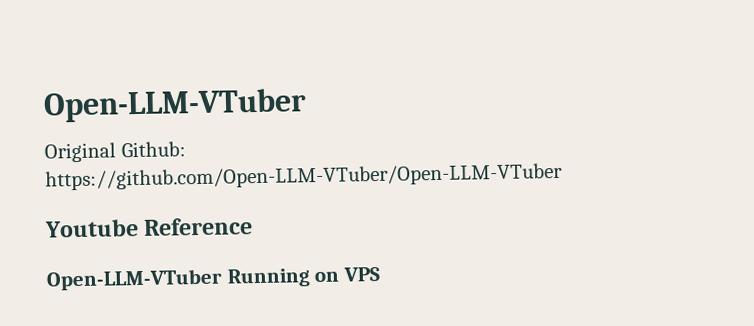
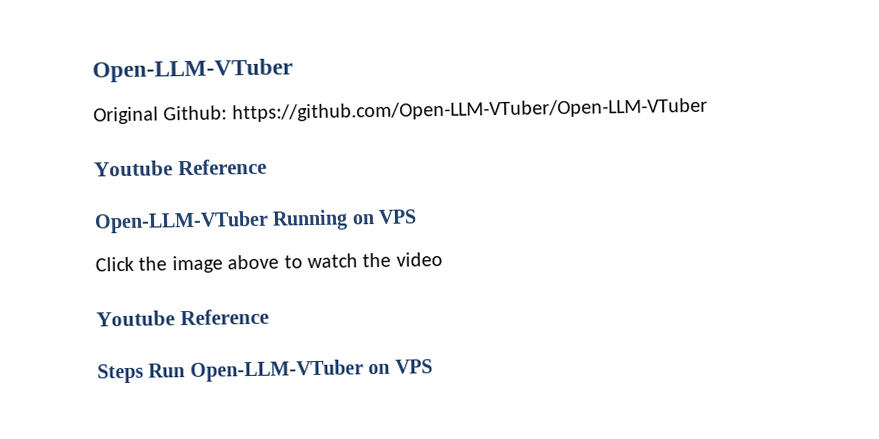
(380, 274) none -> [95,251,443,274] [96,308,269,327] [97,359,433,384] // Click the image above to watch the video // Youtube Reference // Steps Run Open-LLM-VTuber on VPS

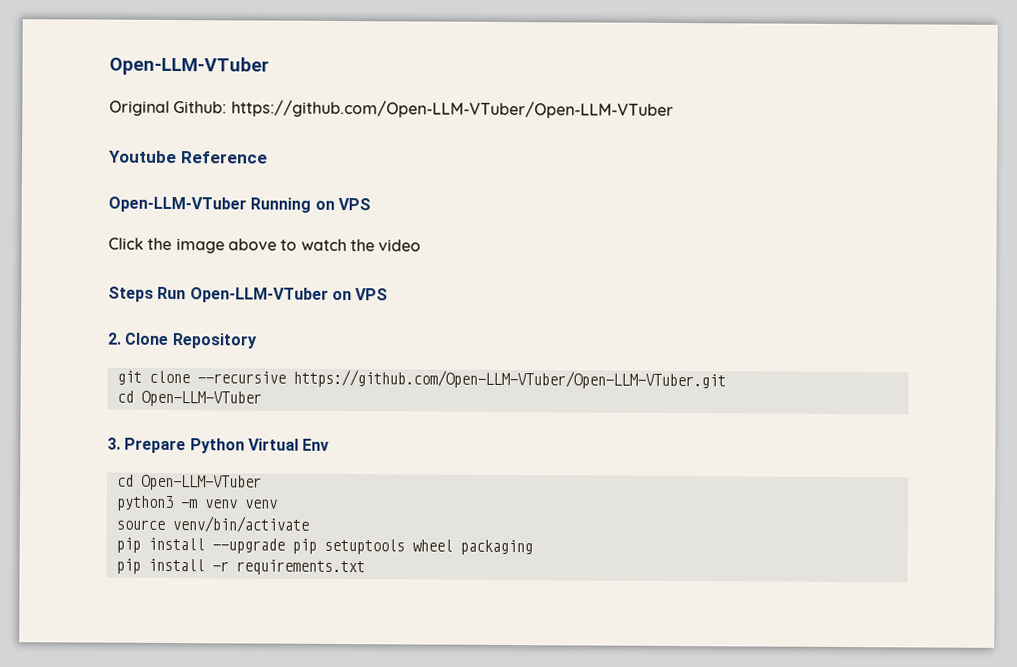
[96,308,269,327] // Youtube Reference -> (422, 245) none
(433, 366) none -> [107,332,257,349] [116,369,726,390] [116,390,262,407] [107,437,330,454] [116,474,262,491] [115,495,278,512] [115,516,309,533] [115,537,533,556] [115,558,365,576] // 2. Clone Repository // git clone --recursive https://github.com/Open-LLM-VTuber/Open-LLM-VTuber.git // cd Open-LLM-VTuber // 3. Prepare Python Virtual Env // cd Open-LLM-VTuber // python3 -m venv venv // source venv/bin/activate // pip install --upgrade pip setuptools wheel packaging // pip install -r requirements.txt

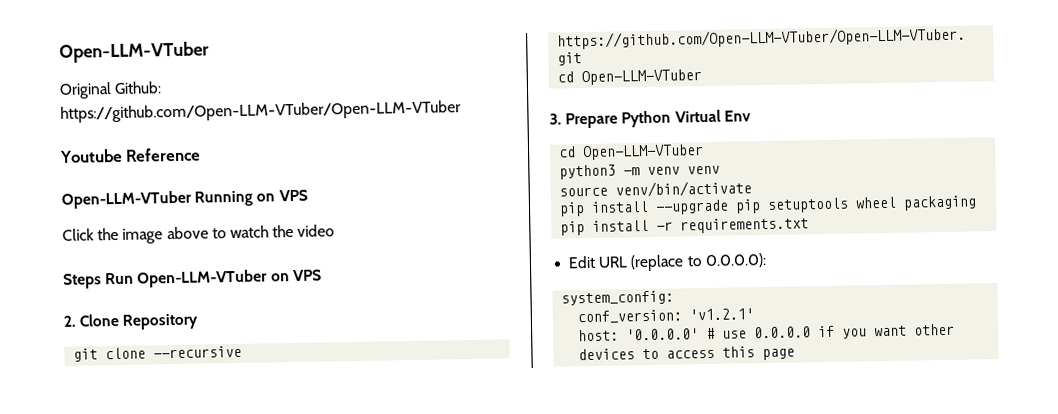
(365, 567) none -> [568,252,767,272] [561,290,675,306] [577,308,755,324] [578,323,956,342] [578,346,796,361] // Edit URL (replace to 0.0.0.0): // system_config: // conf_version: 'v1.2.1' // host: '0.0.0.0' # use 0.0.0.0 if you want other devices to access this page

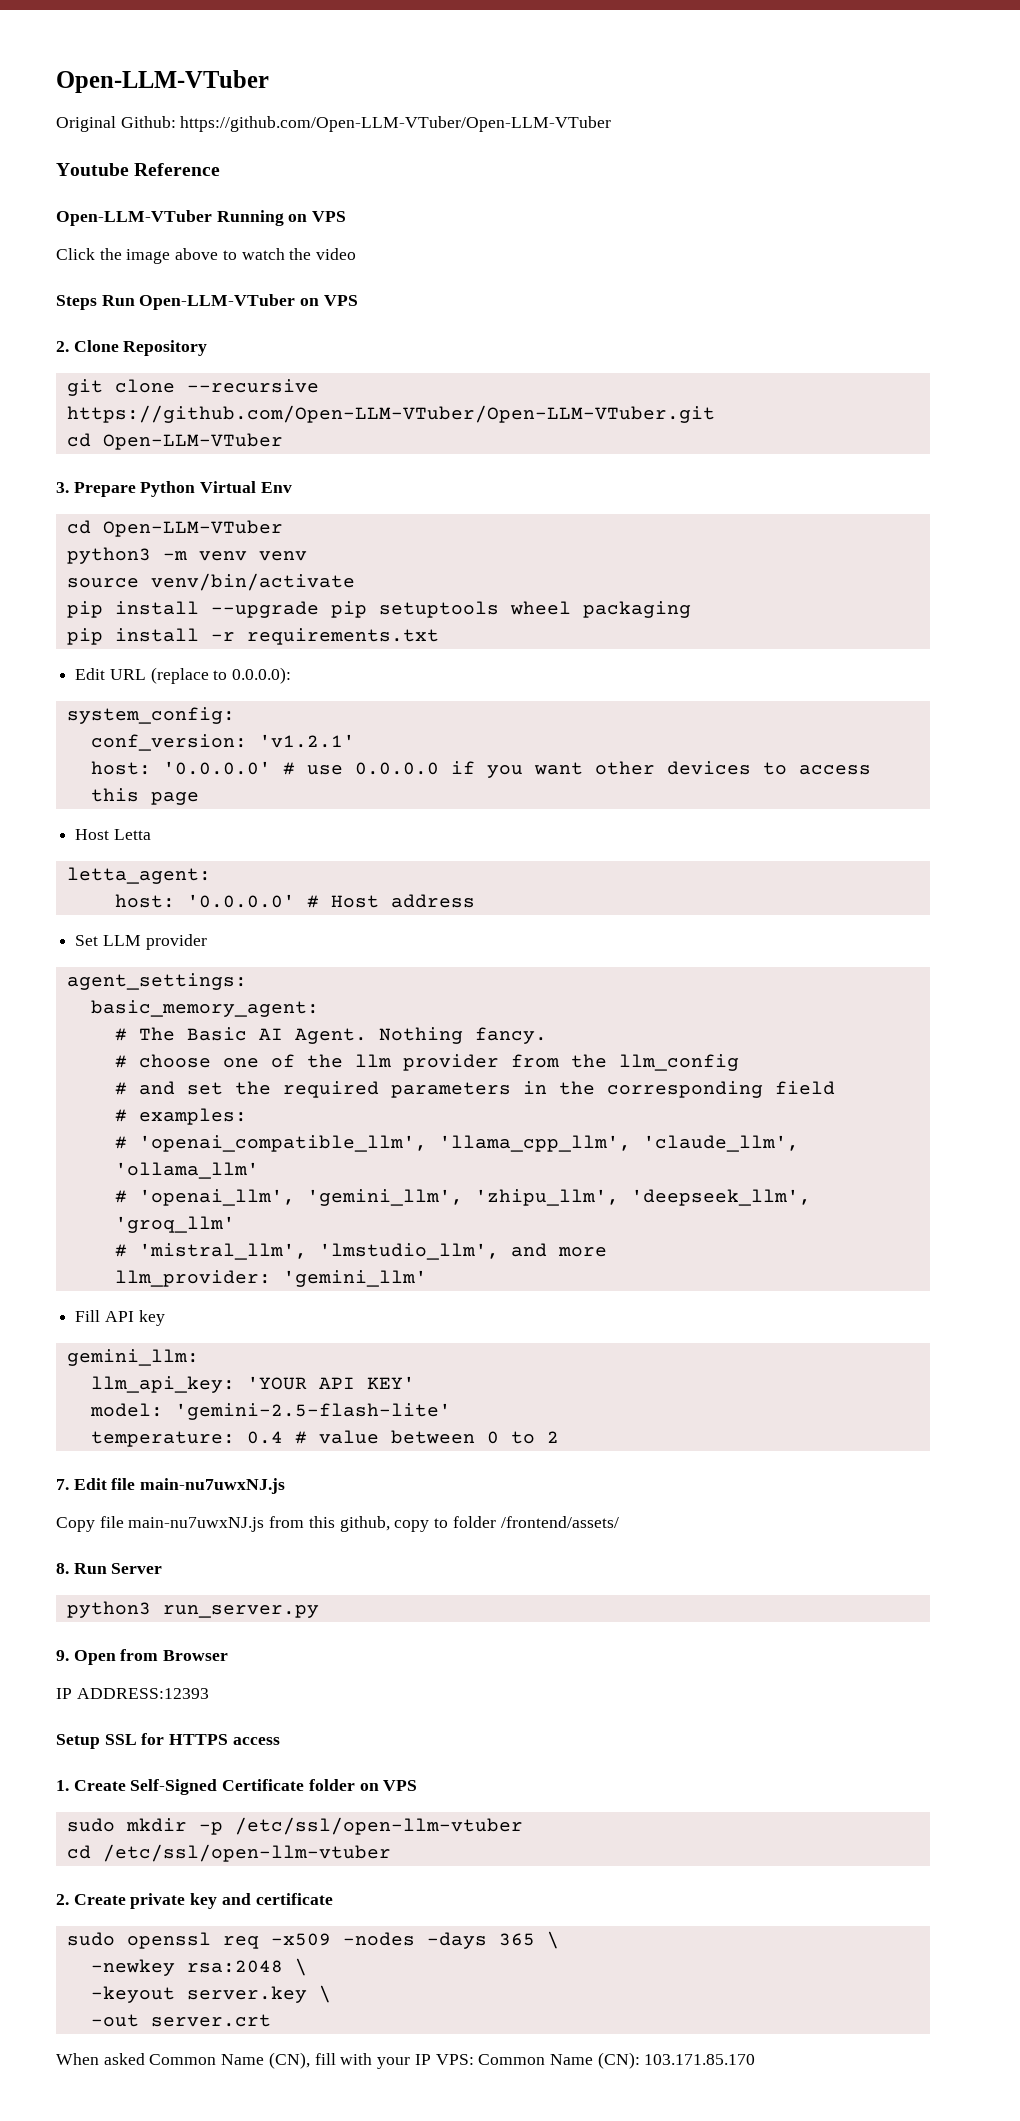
(796, 354) none -> [75,829,151,840] [66,867,211,884] [114,894,475,908] [75,934,207,950] [66,973,247,990] [90,1000,319,1017] [114,1027,547,1044] [114,1054,739,1071] [114,1081,835,1098] [114,1108,247,1125] [114,1135,799,1152] [114,1162,259,1179] [114,1189,811,1206] [114,1216,235,1233] [114,1243,607,1260] [114,1270,427,1287] [75,1310,165,1326] [66,1349,199,1366] [90,1376,415,1393] [89,1403,451,1420] [90,1430,559,1447] [56,1478,286,1494] [56,1516,619,1532] [56,1563,163,1574] [66,1601,319,1618] [56,1649,229,1665] [56,1688,209,1699] [56,1733,280,1749] [56,1779,418,1795] [66,1817,523,1835] [66,1844,391,1862] [56,1893,333,1909] [66,1931,559,1949] [90,1958,307,1976] [90,1985,331,2003] [90,2014,271,2027] [56,2052,756,2069] // Host Letta // letta_agent: // host: '0.0.0.0' # Host address // Set LLM provider // agent_settings: // basic_memory_agent: // # The Basic AI Agent. Nothing fancy. // # choose one of the llm provider from the llm_config // # and set the required parameters in the corresponding field // # examples: // # 'openai_compatible_llm', 'llama_cpp_llm', 'claude_llm', 'ollama_llm' // # 'openai_llm', 'gemini_llm', 'zhipu_llm', 'deepseek_llm', 'groq_llm' // # 'mistral_llm', 'lmstudio_llm', and more // llm_provider: 'gemini_llm' // Fill API key // gemini_llm: // llm_api_key: 'YOUR API KEY' // model: 'gemini-2.5-flash-lite' // temperature: 0.4 # value between 0 to 2 // 7. Edit file main-nu7uwxNJ.js // Copy file main-nu7uwxNJ.js from this github, copy to folder /frontend/assets/ // 8. Run Server // python3 run_server.py // 9. Open from Browser // IP ADDRESS:12393 // Setup SSL for HTTPS access // 1. Create Self-Signed Certificate folder on VPS // sudo mkdir -p /etc/ssl/open-llm-vtuber // cd /etc/ssl/open-llm-vtuber // 2. Create private key and certificate // sudo openssl req -x509 -nodes -days 365 \ // -newkey rsa:2048 \ // -keyout server.key \ // -out server.crt // When asked Common Name (CN), fill with your IP VPS: Common Name (CN): 103.171.85.170

